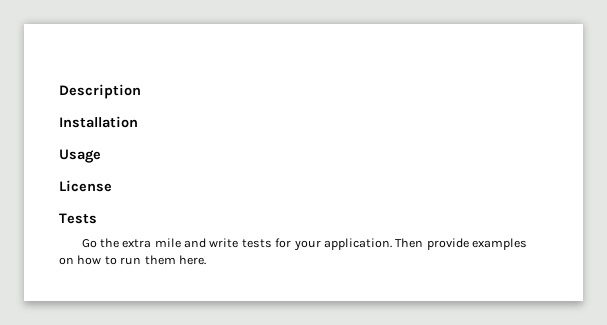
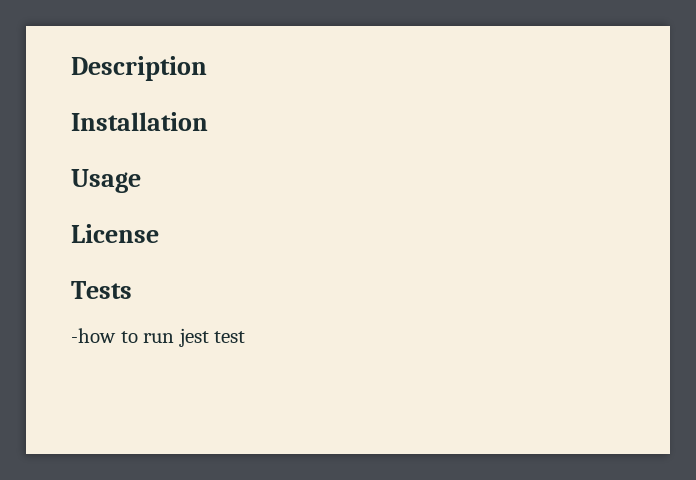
[81,238,528,251] [59,255,206,265] Go the extra mile and write tests for your application. Then provide examples on how to run them here. -> [71,328,246,347] -how to run jest test

